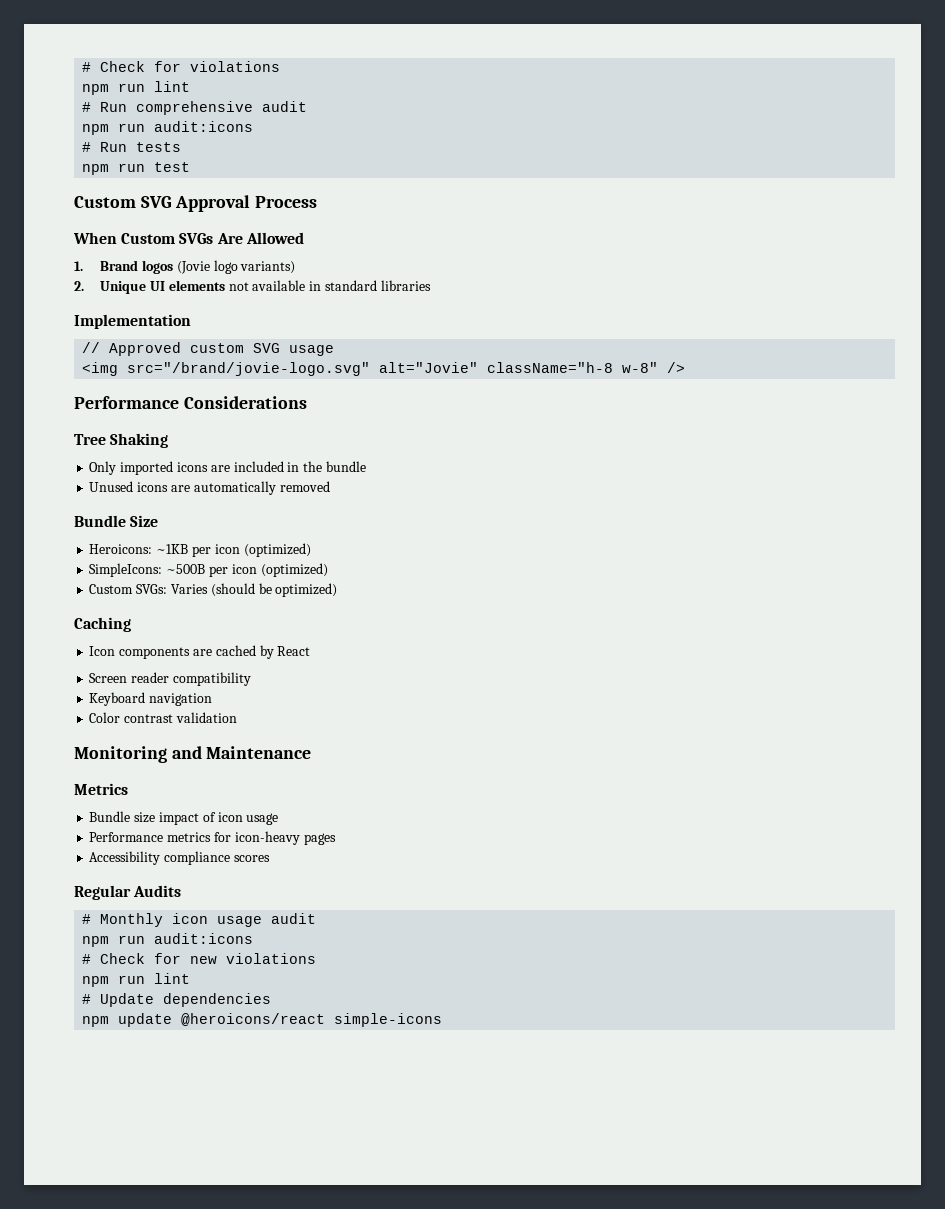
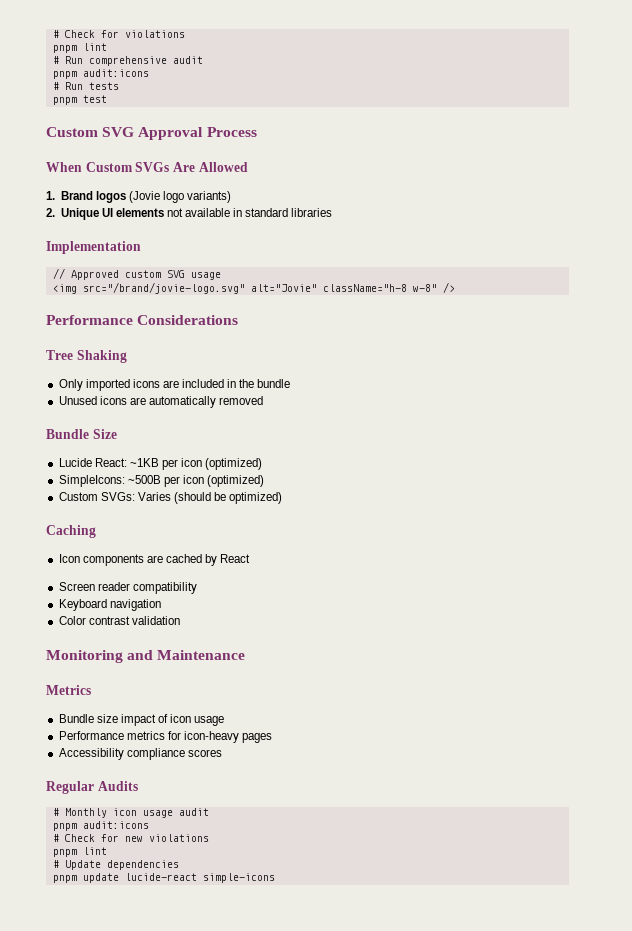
[82,83,146,95] npm run -> [52,45,77,53] pnpm
[82,123,146,135] npm run -> [52,71,77,79] pnpm
[82,163,146,175] npm run -> [52,97,77,105] pnpm
[89,544,153,554] Heroicons: -> [58,458,127,467] Lucide React:
[82,935,146,947] npm run -> [52,823,77,831] pnpm
[82,975,146,987] npm run -> [52,849,77,857] pnpm
[82,1013,326,1027] npm update @heroicons/react -> [52,873,197,883] pnpm update lucide-react

